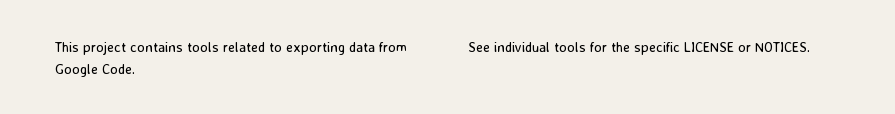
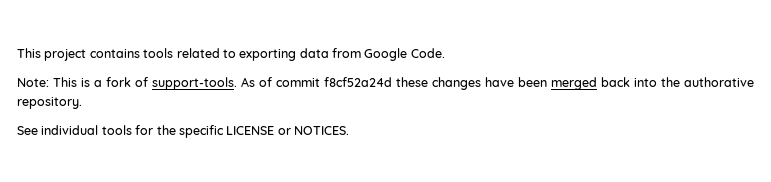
(135, 69) none -> [17,77,754,90] [17,97,82,109] // Note: This is a fork of support-tools. As of commit f8cf52a24d these changes have been merged back into the authorative repository.

